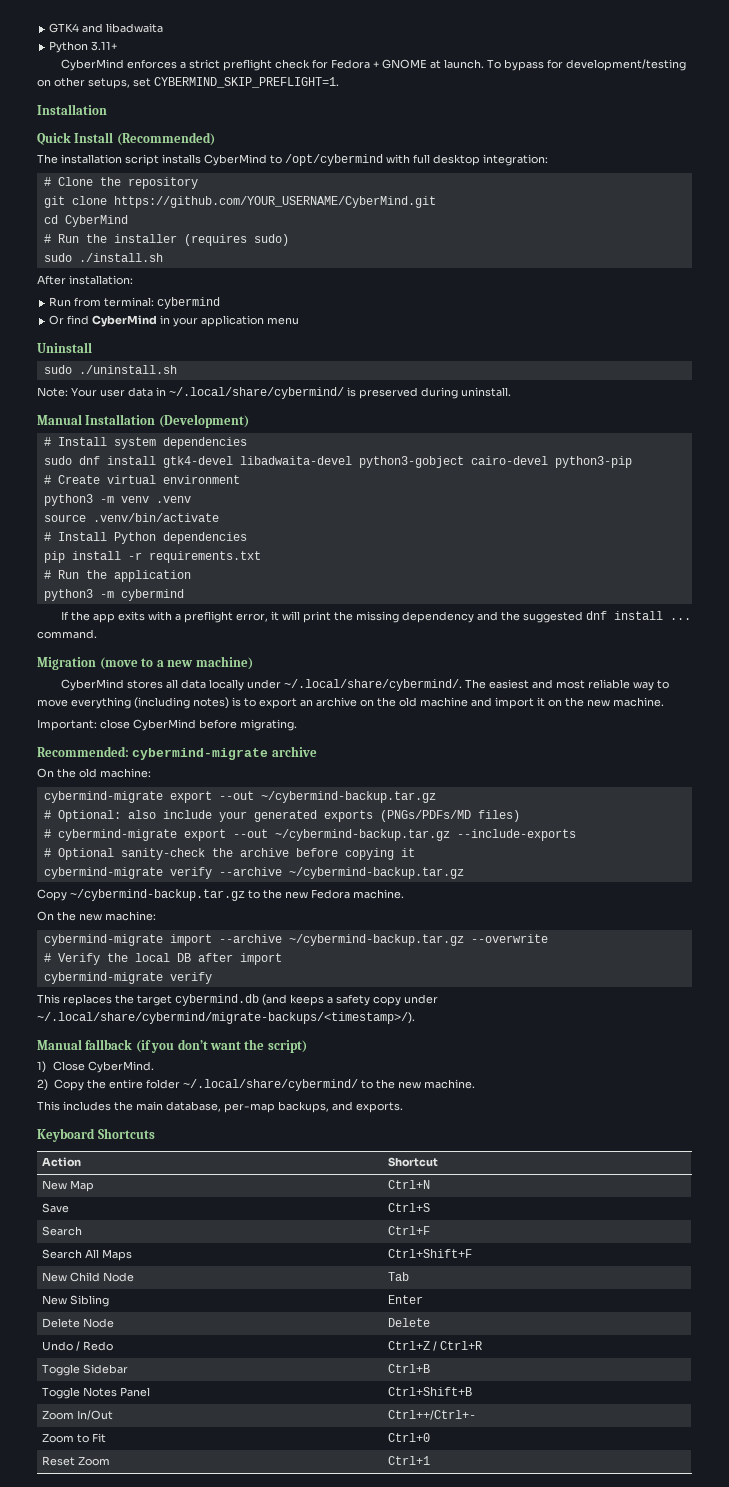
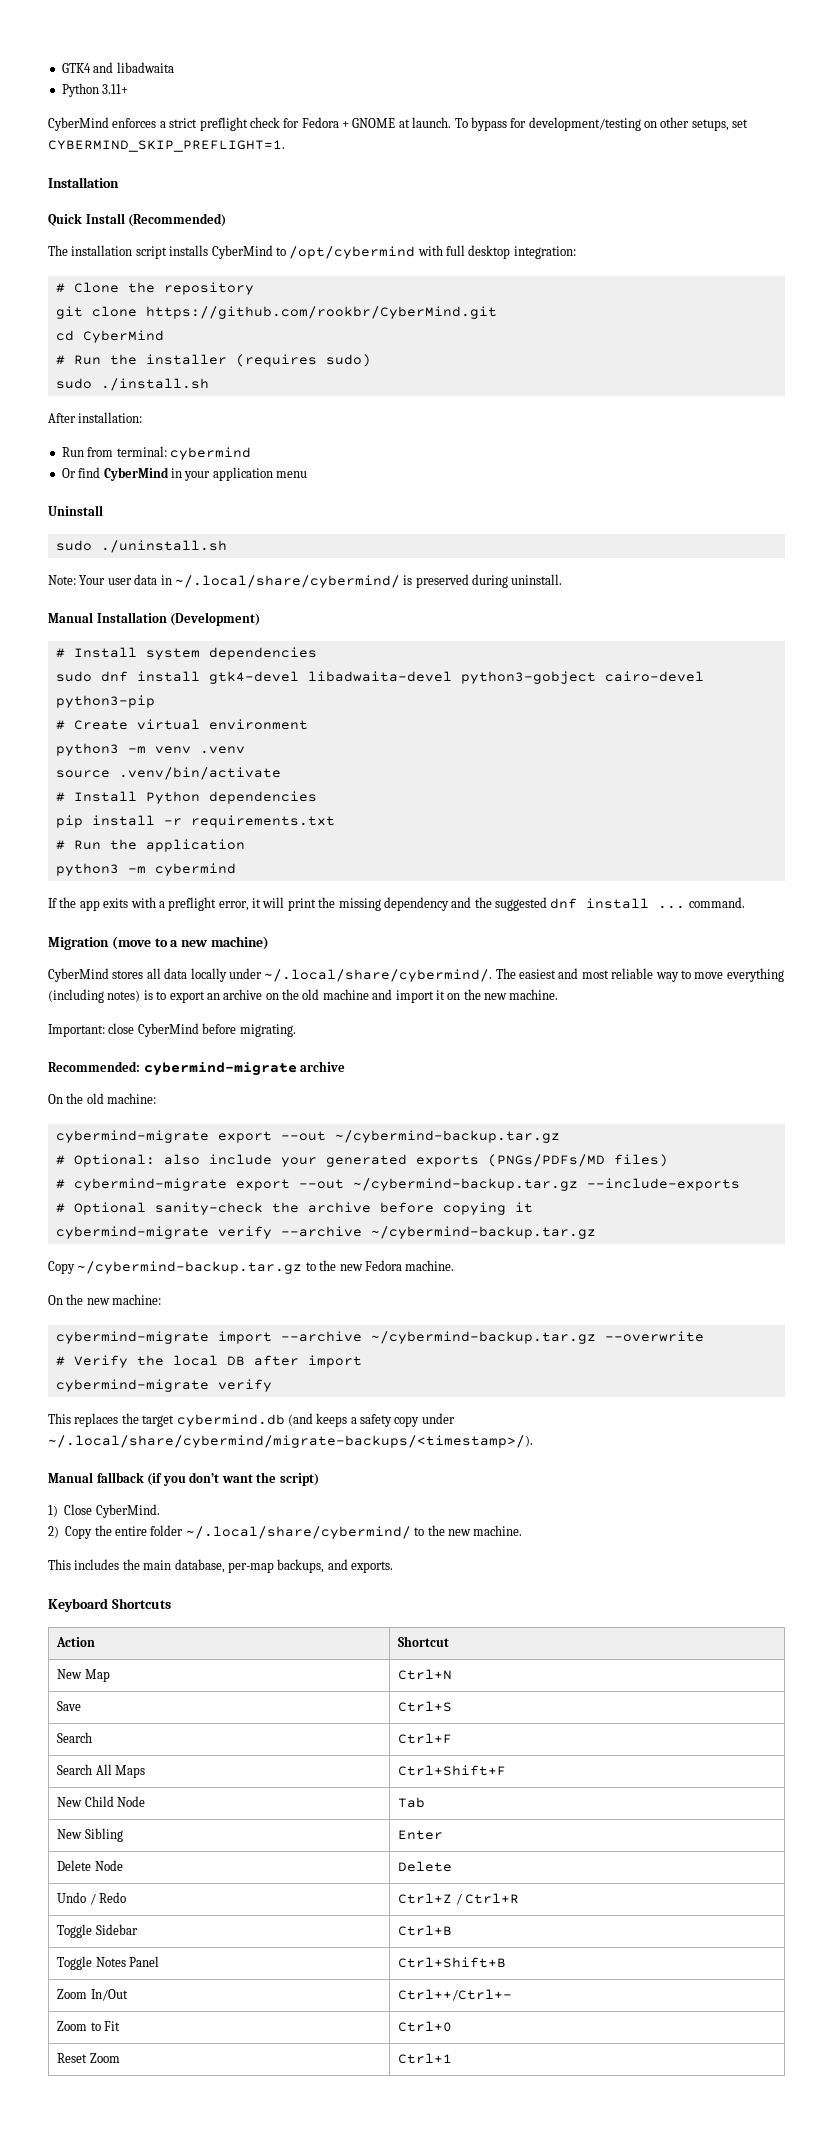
[113,196,436,208] https://github.com/YOUR_USERNAME/CyberMind.git -> [145,306,497,319] https://github.com/rookbr/CyberMind.git

